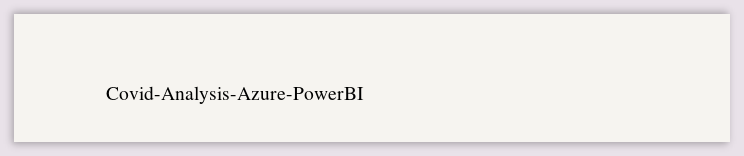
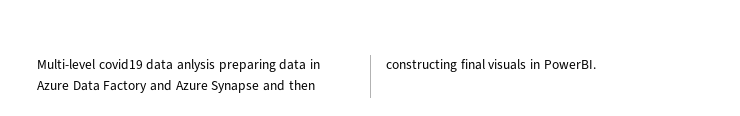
[106,86,364,104] Covid-Analysis-Azure-PowerBI -> [37,59,320,72] [37,80,315,93] [386,59,596,72] Multi-level covid19 data anlysis preparing data in Azure Data Factory and Azure Synapse and then constructing final visuals in PowerBI.

